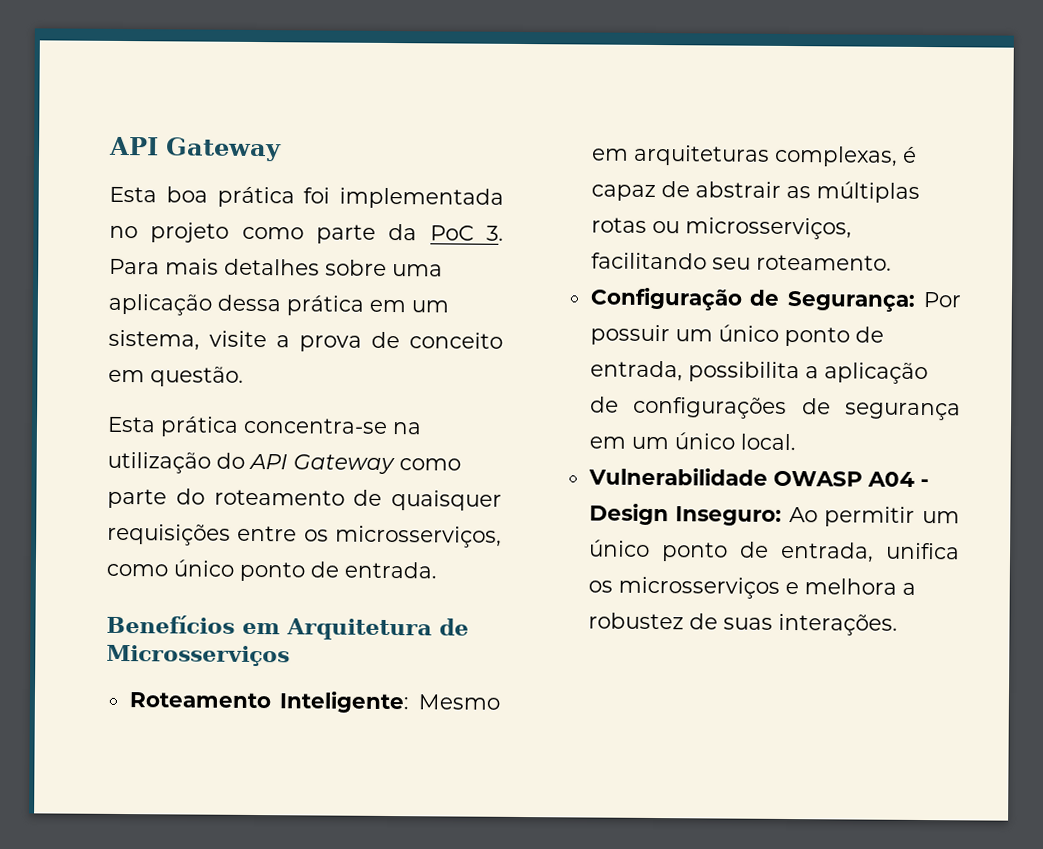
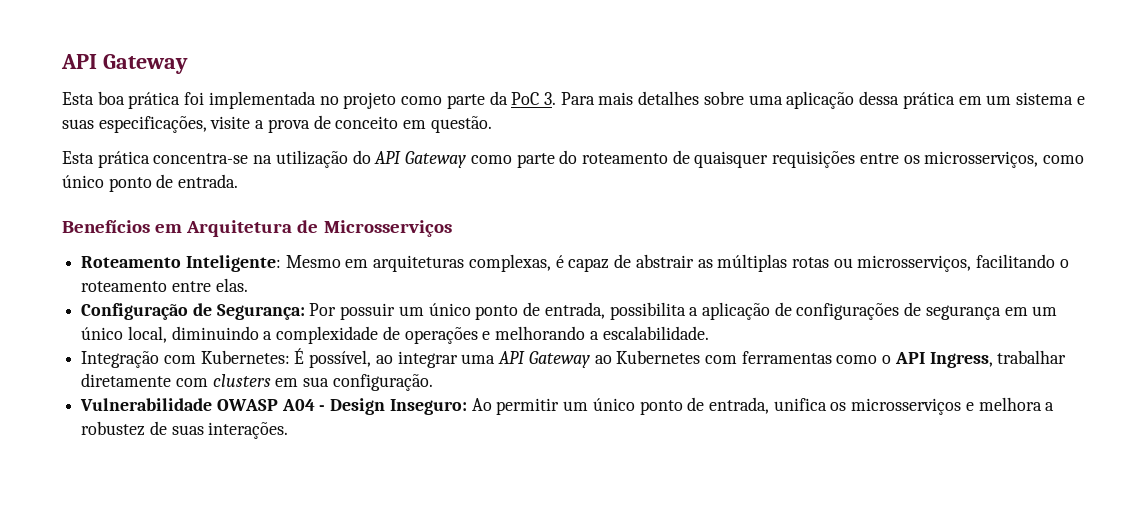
[108,329,200,351] sistema, -> [1015,92,1085,105] [62,116,207,133] sistema e suas especificações,
[711,254,892,271] seu roteamento. -> [1059,259,1069,268] [81,278,248,292] o roteamento entre elas.
[739,433,796,451] local. -> [127,326,709,344] [81,348,1067,368] [81,373,433,391] local, diminuindo a complexidade de operações e melhorando a escalabilidade. // Integração com Kubernetes: É possível, ao integrar uma API Gateway ao Kubernetes com ferramentas como o API Ingress, trabalhar diretamente com clusters em sua configuração.

